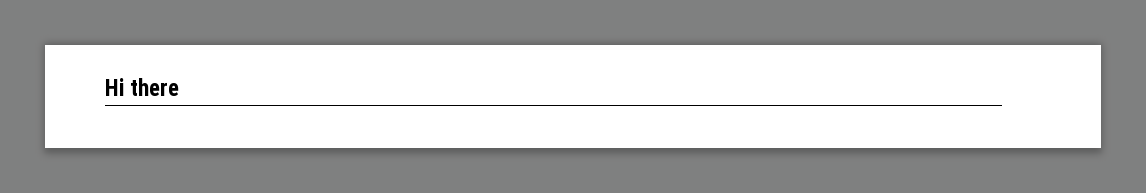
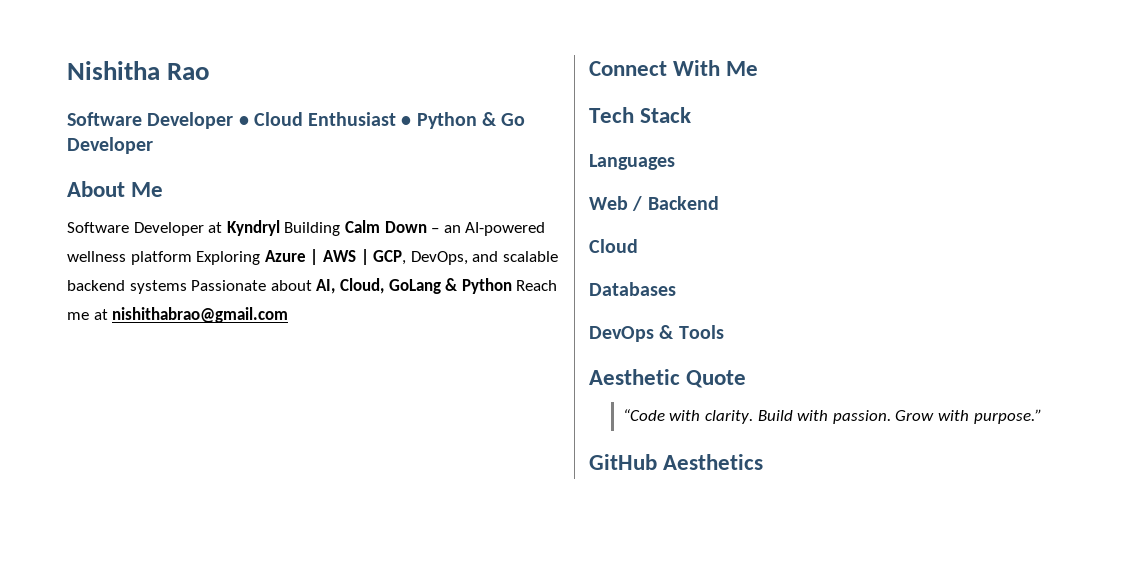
[105,78,180,96] Hi there -> [67,61,211,80] [67,112,526,129] [67,137,153,154] [67,181,164,197] [67,220,546,236] [67,249,558,265] [67,278,558,294] [67,307,289,323] [589,60,759,76] [589,107,692,123] [589,154,675,170] [589,196,719,211] [589,239,638,253] [589,282,676,296] [589,325,724,342] [589,369,747,388] [622,409,1042,424] [589,454,764,470] Nishitha Rao // Software Developer • Cloud Enthusiast • Python & Go Developer // About Me // Software Developer at Kyndryl Building Calm Down – an AI-powered wellness platform Exploring Azure | AWS | GCP, DevOps, and scalable backend systems Passionate about AI, Cloud, GoLang & Python Reach me at nishithabrao@gmail.com // Connect With Me // Tech Stack // Languages // Web / Backend // Cloud // Databases // DevOps & Tools // Aesthetic Quote // “Code with clarity. Build with passion. Grow with purpose.” // GitHub Aesthetics

